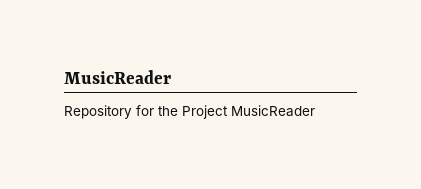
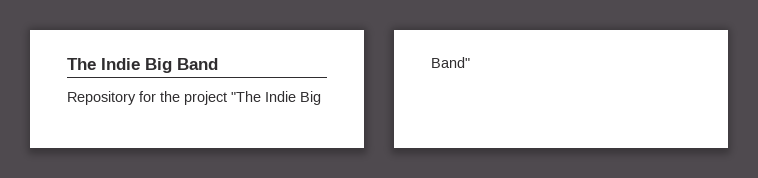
[64,70,171,84] MusicReader -> [67,58,218,73] The Indie Big Band
[182,105,315,119] Project MusicReader -> [184,91,321,105] [431,57,470,68] project "The Indie Big Band"

